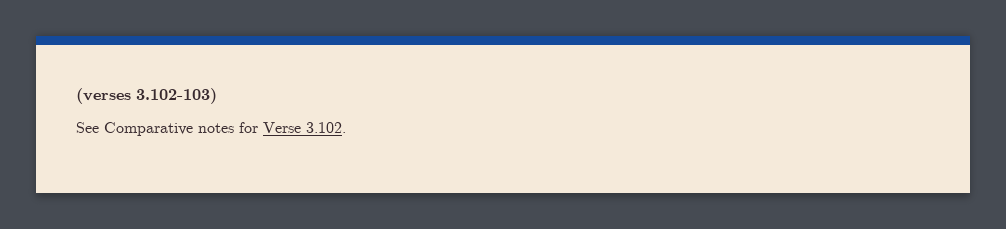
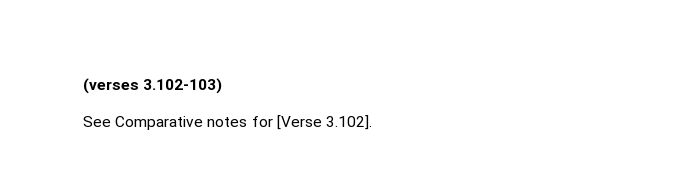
[263,122,346,133] Verse 3.102. -> [276,115,372,130] [Verse 3.102].

